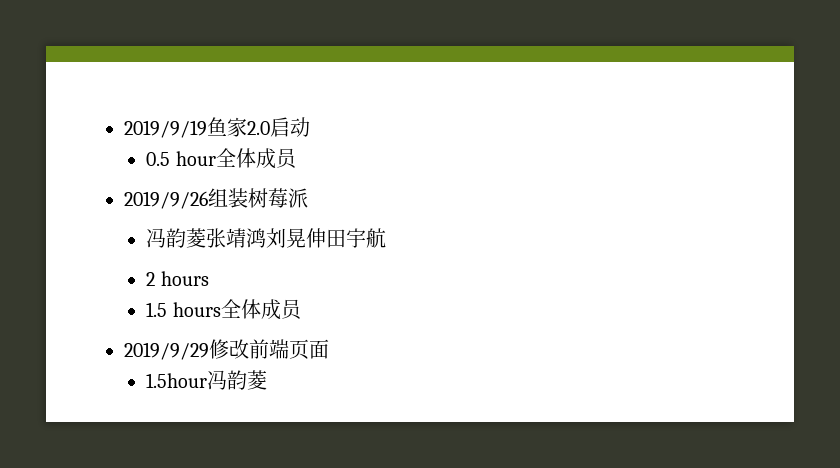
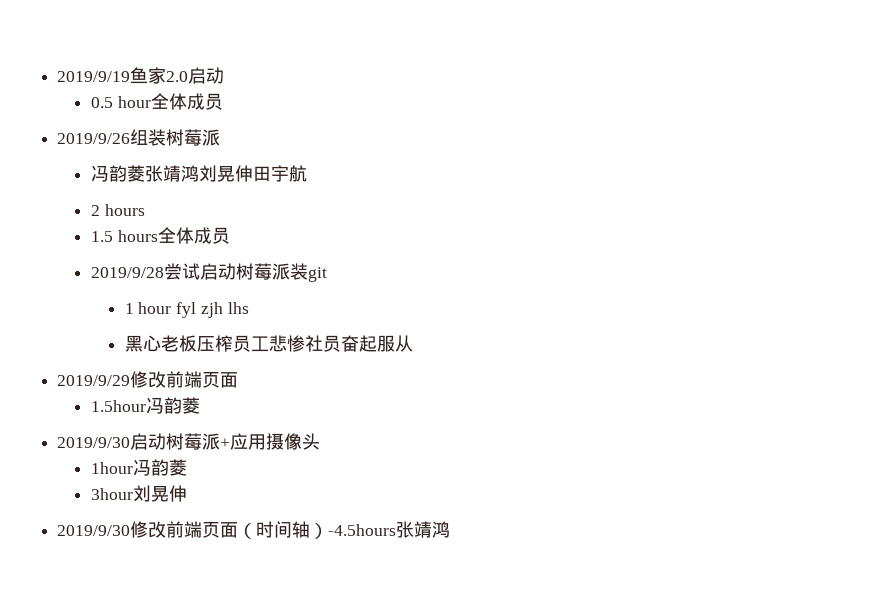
(303, 309) none -> [90,263,327,282] [124,302,249,318] [124,335,413,352] // 2019/9/28尝试启动树莓派装git // 1 hour fyl zjh lhs // 黑心老板压榨员工悲惨社员奋起服从
(268, 380) none -> [57,433,321,450] [90,459,187,476] [90,485,187,502] [57,521,451,539] // 2019/9/30启动树莓派+应用摄像头 // 1hour冯韵菱 // 3hour刘晃伸 // 2019/9/30修改前端页面（时间轴）-4.5hours张靖鸿

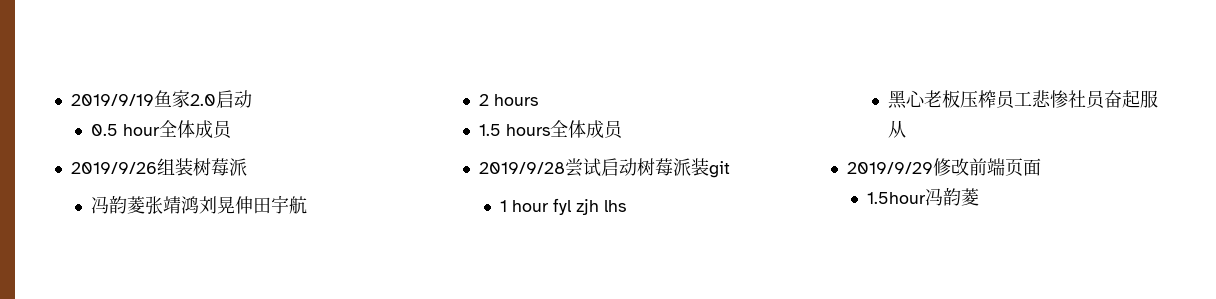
[57,433,321,450] [90,459,187,476] [90,485,187,502] [57,521,451,539] // 2019/9/30启动树莓派+应用摄像头 // 1hour冯韵菱 // 3hour刘晃伸 // 2019/9/30修改前端页面（时间轴）-4.5hours张靖鸿 -> (980, 197) none

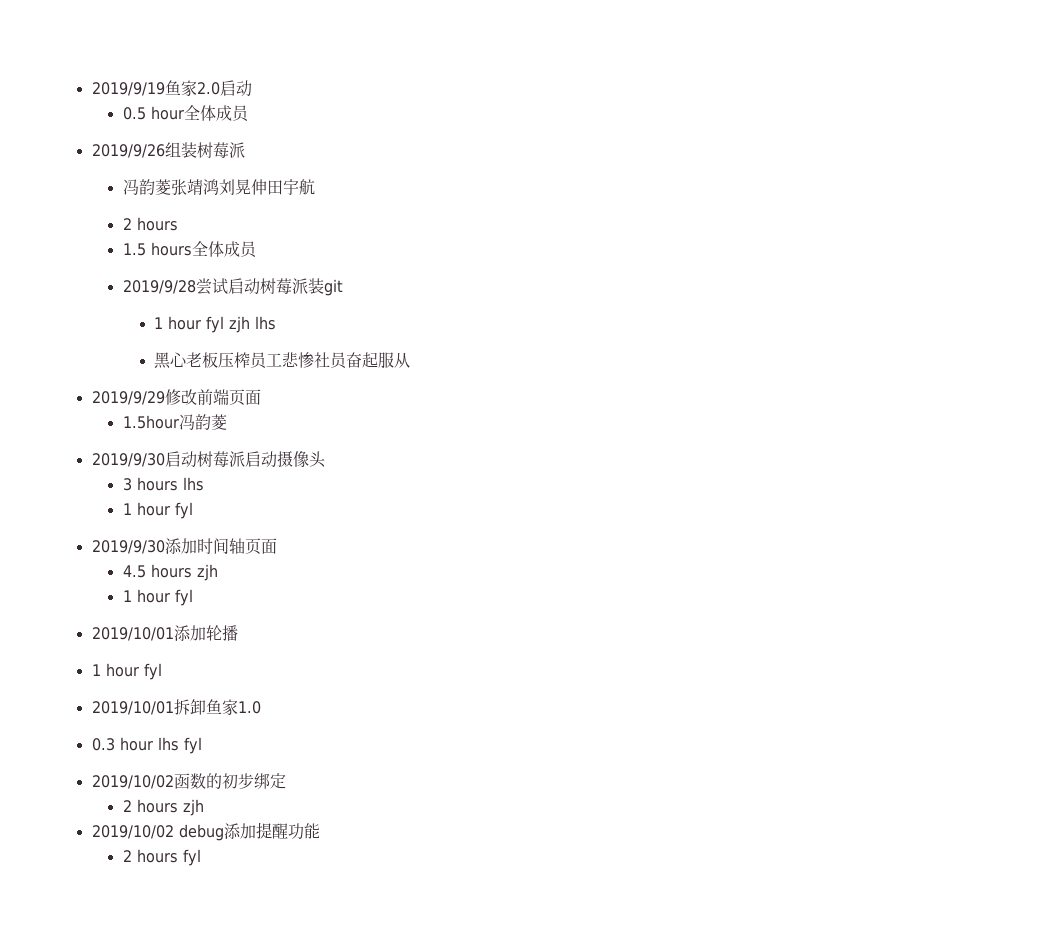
(980, 197) none -> [91,451,326,468] [122,477,204,491] [122,502,193,519] [91,538,277,555] [122,564,218,581] [122,589,193,606] [91,625,238,641] [91,663,162,680] [91,699,261,716] [91,737,202,754] [91,773,286,789] [122,799,204,816] [91,822,320,841] [122,849,201,866] // 2019/9/30启动树莓派启动摄像头 // 3 hours lhs // 1 hour fyl // 2019/9/30添加时间轴页面 // 4.5 hours zjh // 1 hour fyl // 2019/10/01添加轮播 // 1 hour fyl // 2019/10/01拆卸鱼家1.0 // 0.3 hour lhs fyl // 2019/10/02函数的初步绑定 // 2 hours zjh // 2019/10/02 debug添加提醒功能 // 2 hours fyl

